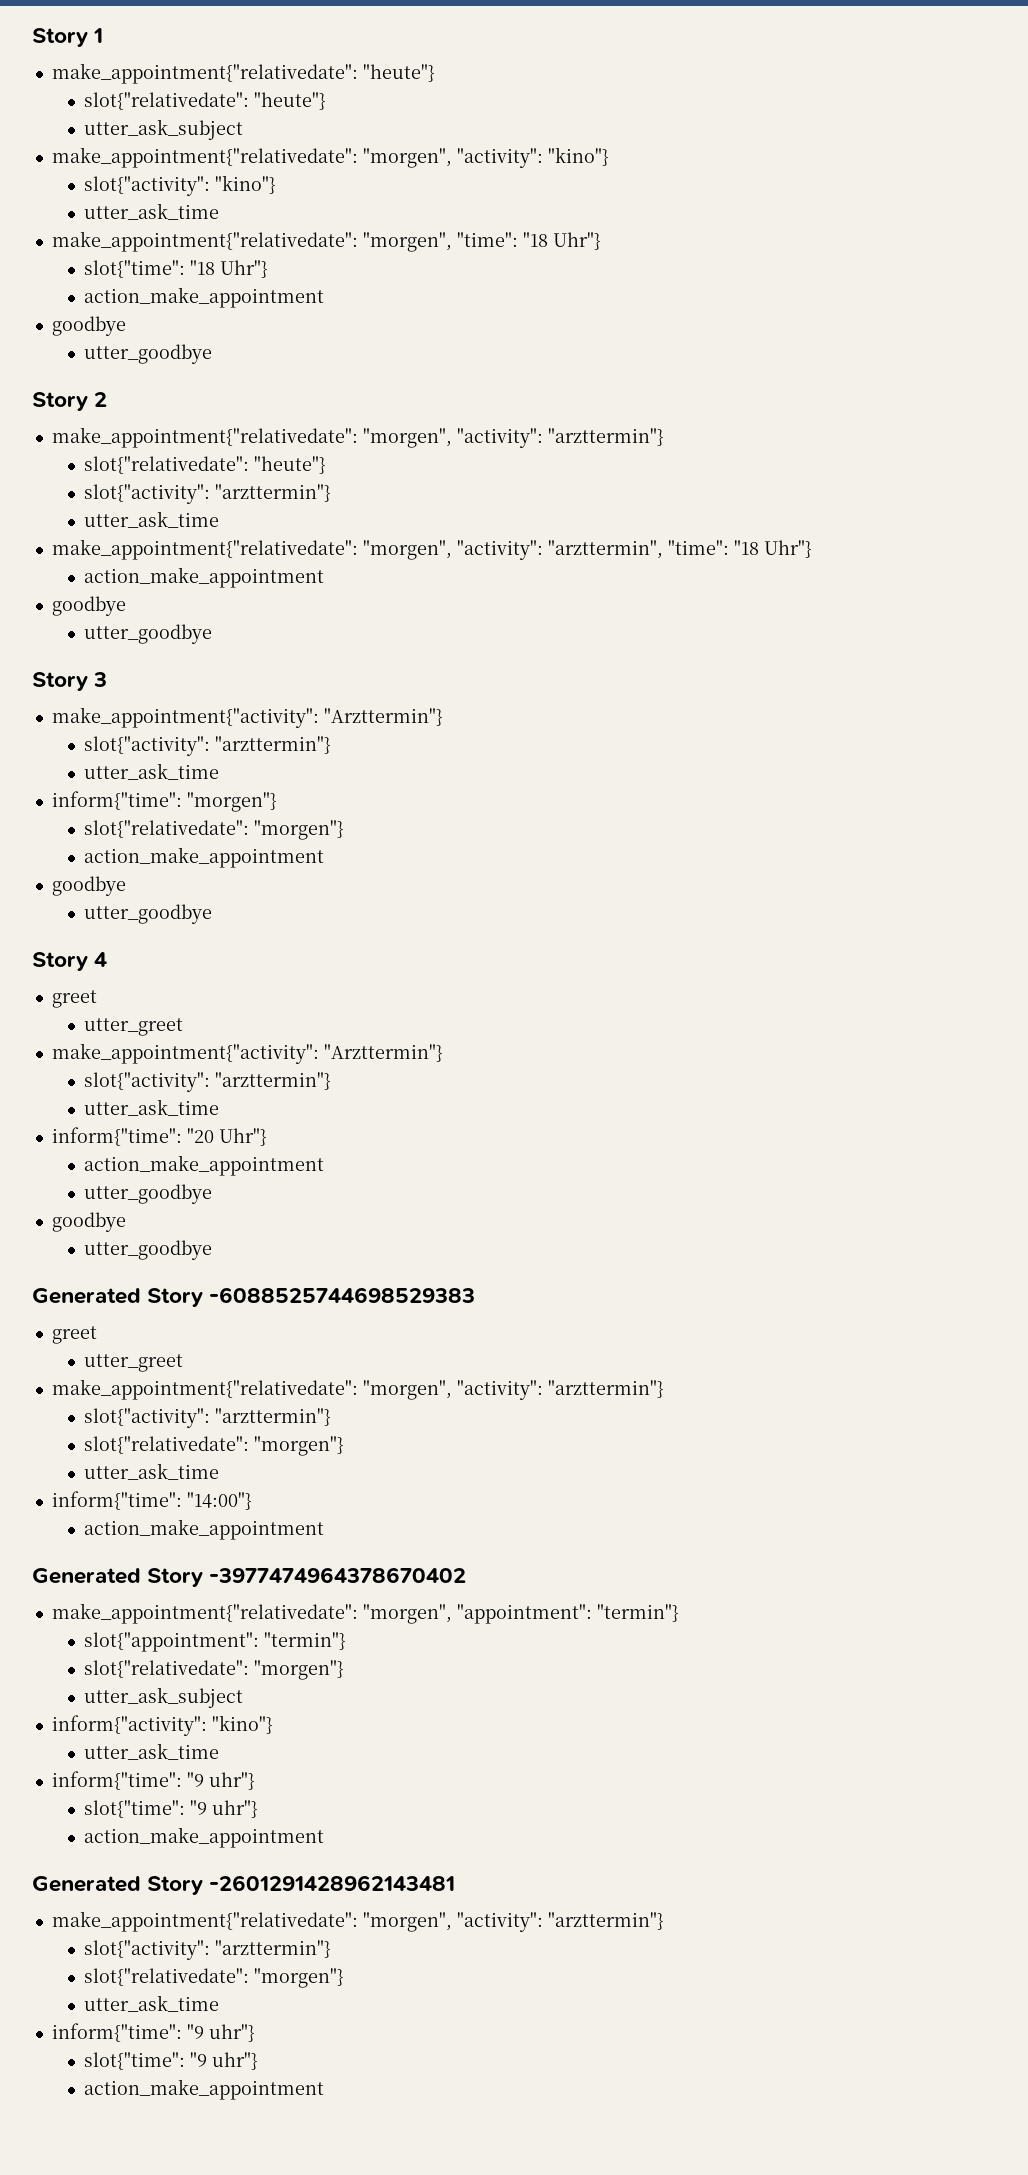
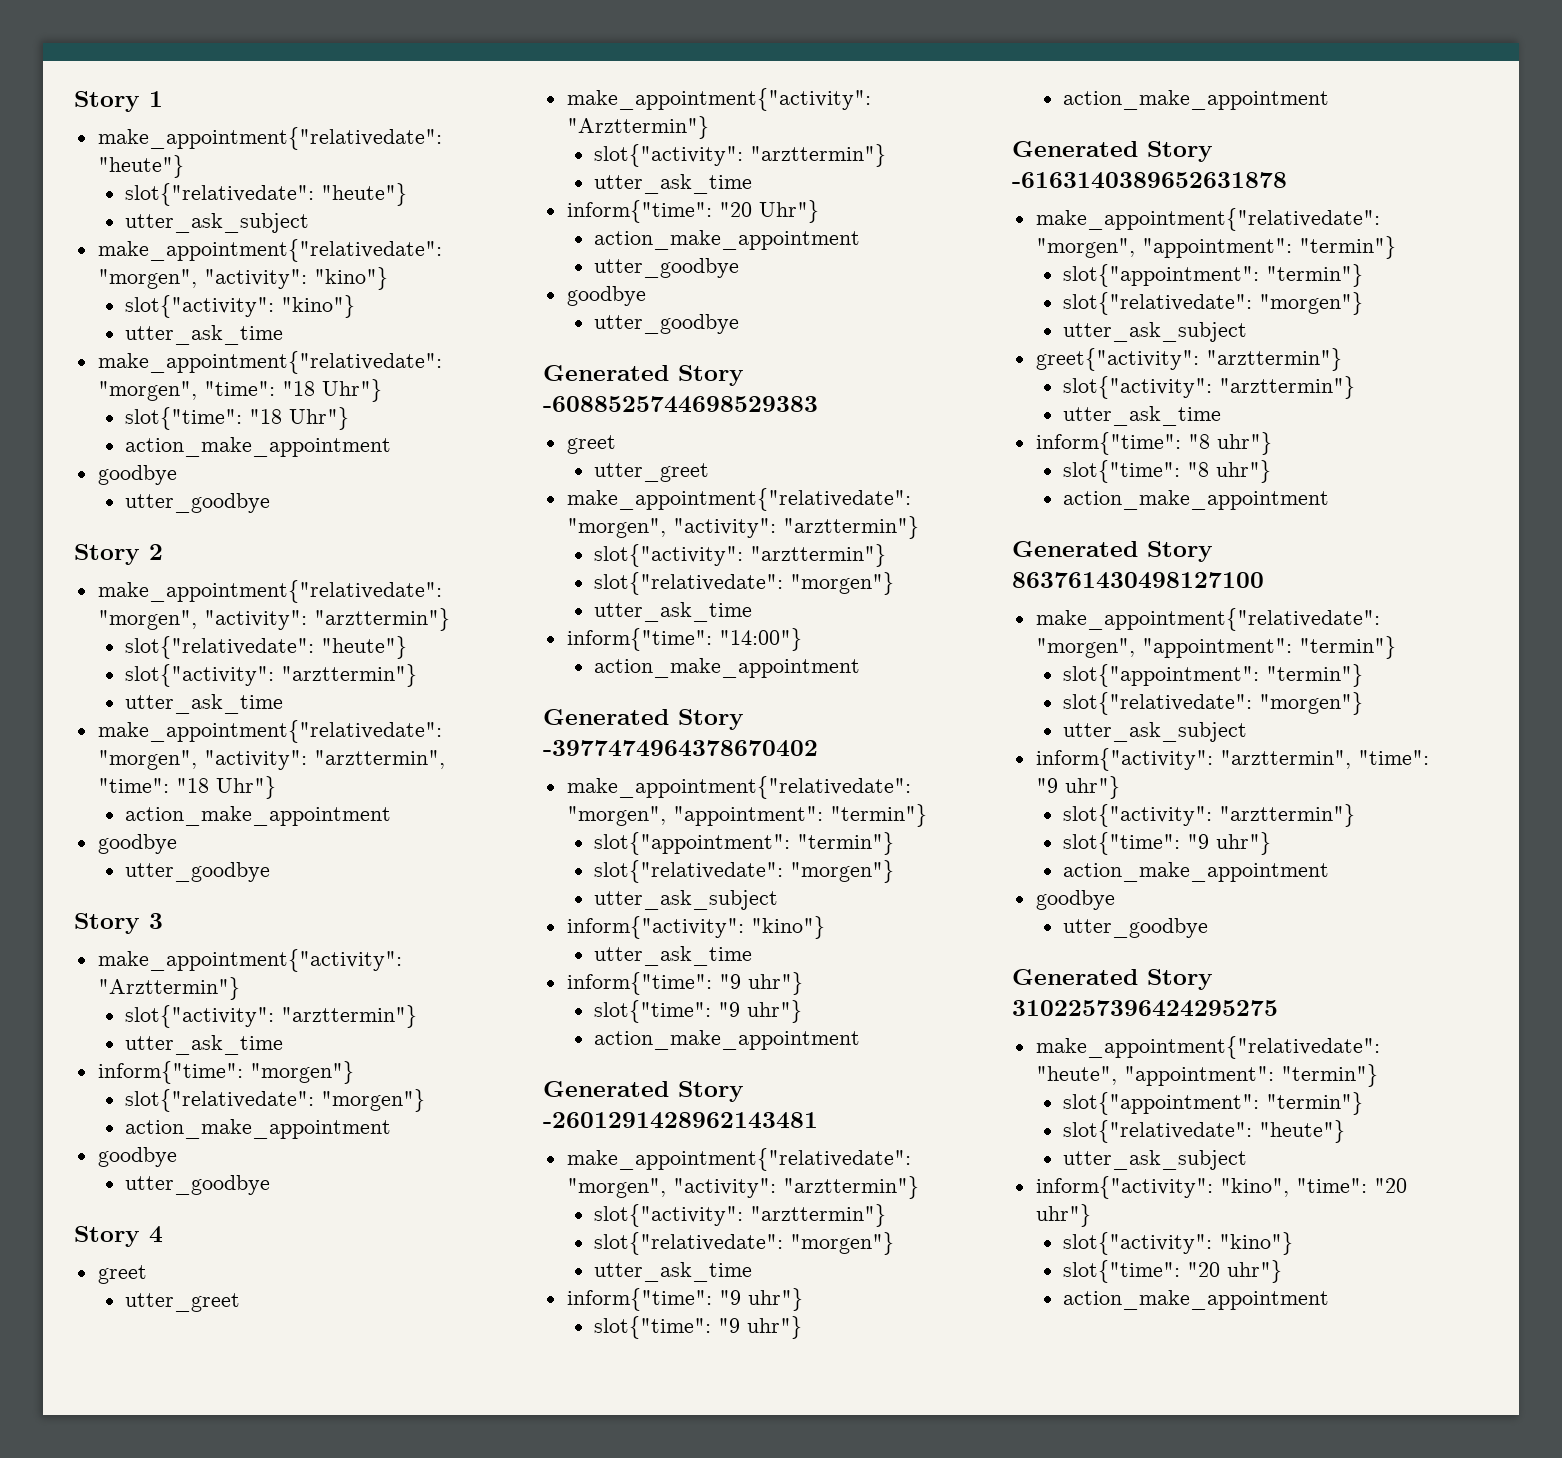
(324, 2089) none -> [1012,141,1213,162] [1012,172,1287,189] [1035,208,1380,231] [1035,236,1396,259] [1062,264,1363,287] [1062,292,1363,315] [1062,322,1247,342] [1035,348,1342,371] [1062,376,1355,399] [1062,406,1221,426] [1035,432,1272,455] [1062,460,1271,483] [1062,490,1329,510] [1012,541,1213,562] [1012,572,1264,589] [1035,608,1380,631] [1035,636,1396,659] [1062,664,1363,687] [1062,692,1363,715] [1062,722,1247,742] [1035,748,1429,771] [1035,776,1120,799] [1062,804,1355,827] [1062,832,1271,855] [1062,862,1329,882] [1035,890,1115,910] [1062,918,1208,938] [1012,969,1213,990] [1012,1000,1278,1017] [1035,1036,1380,1059] [1035,1064,1378,1087] [1062,1092,1363,1115] [1062,1120,1345,1143] [1062,1150,1247,1170] [1035,1176,1407,1199] [1035,1204,1091,1227] [1062,1232,1293,1255] [1062,1260,1282,1283] [1062,1290,1329,1310] // Generated Story -6163140389652631878 // make_appointment{"relativedate": "morgen", "appointment": "termin"} // slot{"appointment": "termin"} // slot{"relativedate": "morgen"} // utter_ask_subject // greet{"activity": "arzttermin"} // slot{"activity": "arzttermin"} // utter_ask_time // inform{"time": "8 uhr"} // slot{"time": "8 uhr"} // action_make_appointment // Generated Story 863761430498127100 // make_appointment{"relativedate": "morgen", "appointment": "termin"} // slot{"appointment": "termin"} // slot{"relativedate": "morgen"} // utter_ask_subject // inform{"activity": "arzttermin", "time": "9 uhr"} // slot{"activity": "arzttermin"} // slot{"time": "9 uhr"} // action_make_appointment // goodbye // utter_goodbye // Generated Story 3102257396424295275 // make_appointment{"relativedate": "heute", "appointment": "termin"} // slot{"appointment": "termin"} // slot{"relativedate": "heute"} // utter_ask_subject // inform{"activity": "kino", "time": "20 uhr"} // slot{"activity": "kino"} // slot{"time": "20 uhr"} // action_make_appointment

